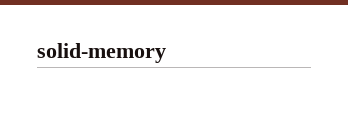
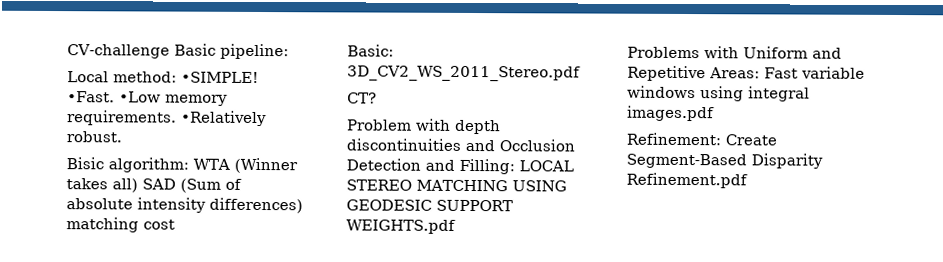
[37,43,166,63] solid-memory -> [67,43,289,60] [67,71,259,83] [67,91,228,106] [67,110,267,127] [66,131,122,143] [66,157,298,174] [66,178,242,193] [66,197,303,214] [66,217,175,233] [347,44,394,57] [347,65,581,82] [347,92,377,104] [347,118,501,135] [346,138,575,152] [346,158,574,175] [346,179,567,192] [346,199,513,212] [346,219,456,234] [627,46,842,59] [627,65,865,82] [627,85,810,102] [627,105,715,122] [626,132,777,146] [626,153,823,169] [626,172,748,189] CV-challenge Basic pipeline: // Local method: •SIMPLE! •Fast. •Low memory requirements. •Relatively robust. // Bisic algorithm: WTA (Winner takes all) SAD (Sum of absolute intensity differences) matching cost // Basic: 3D_CV2_WS_2011_Stereo.pdf // CT? // Problem with depth discontinuities and Occlusion Detection and Filling: LOCAL STEREO MATCHING USING GEODESIC SUPPORT WEIGHTS.pdf // Problems with Uniform and Repetitive Areas: Fast variable windows using integral images.pdf // Refinement: Create Segment-Based Disparity Refinement.pdf

